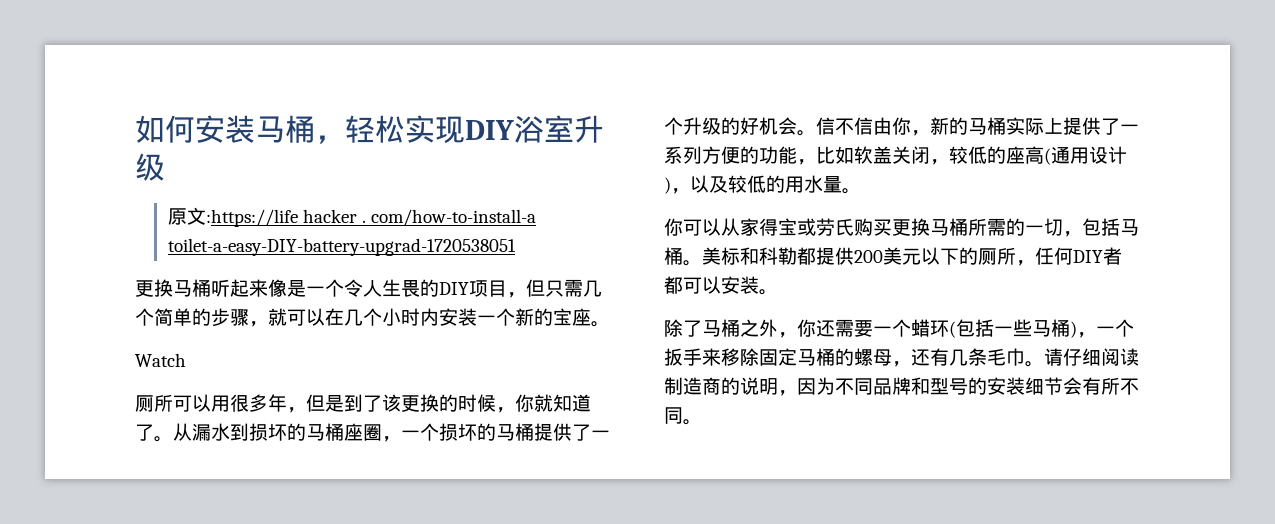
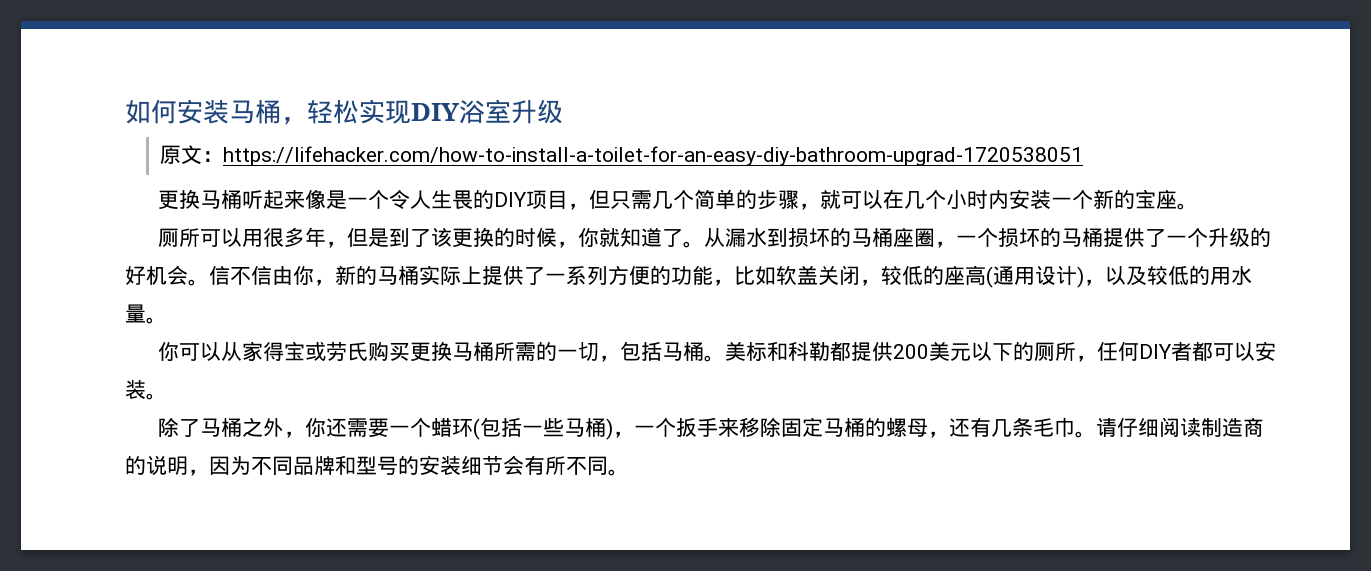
[205,209,537,227] [167,238,516,256] :https://life hacker . com/how-to-install-a toilet-a-easy-DIY-battery-upgrad-1720538051 -> [202,146,1084,166] ：https://lifehacker.com/how-to-install-a-toilet-for-an-easy-diy-bathroom-upgrad-1720538051
[135,353,186,367] // Watch -> (1199, 206) none

